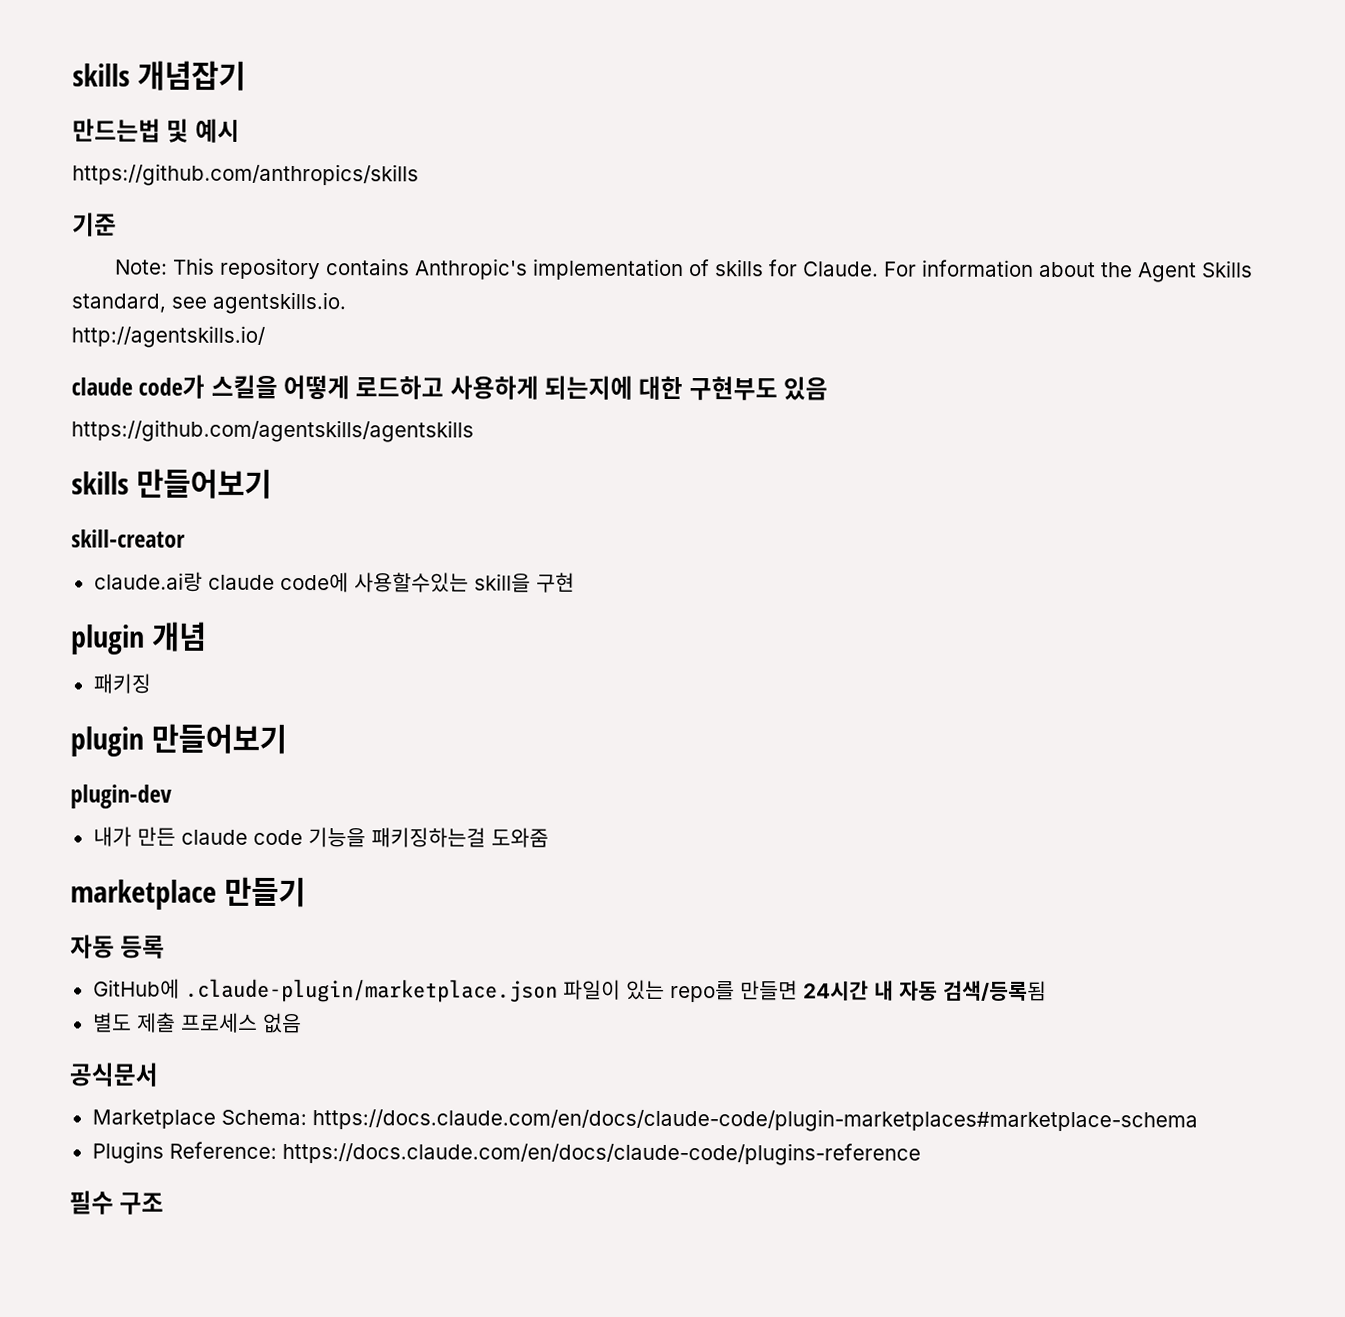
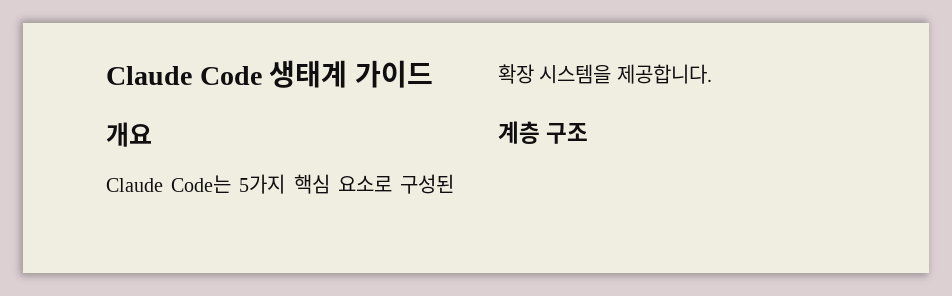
[72,60,246,91] [72,118,240,143] [72,163,419,187] [72,212,117,237] [114,257,1253,283] [71,291,346,315] [71,325,265,348] [71,374,829,401] [71,419,474,443] [71,468,272,499] [71,529,186,548] [93,571,575,593] [71,621,207,655] [92,673,151,694] [70,723,287,757] [70,784,172,809] [92,826,549,848] [70,876,306,910] [70,934,166,959] [92,978,1047,1003] [92,1012,302,1034] [69,1062,158,1087] [91,1108,1198,1133] [91,1141,921,1166] [69,1190,114,1215] skills 개념잡기 // 만드는법 및 예시 // https://github.com/anthropics/skills // 기준 // Note: This repository contains Anthropic's implementation of skills for Claude. For information about the Agent Skills standard, see agentskills.io. // http://agentskills.io/ // claude code가 스킬을 어떻게 로드하고 사용하게 되는지에 대한 구현부도 있음 // https://github.com/agentskills/agentskills // skills 만들어보기 // skill-creator // claude.ai랑 claude code에 사용할수있는 skill을 구현 // plugin 개념 // 패키징 // plugin 만들어보기 // plugin-dev // 내가 만든 claude code 기능을 패키징하는걸 도와줌 // marketplace 만들기 // 자동 등록 // GitHub에 .claude-plugin/marketplace.json 파일이 있는 repo를 만들면 24시간 내 자동 검색/등록됨 // 별도 제출 프로세스 없음 // 공식문서 // Marketplace Schema: https://docs.claude.com/en/docs/claude-code/plugin-marketplaces#marketplace-schema // Plugins Reference: https://docs.claude.com/en/docs/claude-code/plugins-reference // 필수 -> [106,60,433,88] [106,122,152,147] [106,174,454,194] [498,64,712,84] [498,121,540,144] Claude Code 생태계 가이드 // 개요 // Claude Code는 5가지 핵심 요소로 구성된 확장 시스템을 제공합니다. // 계층

